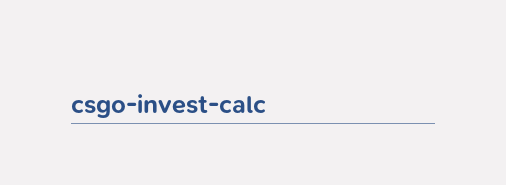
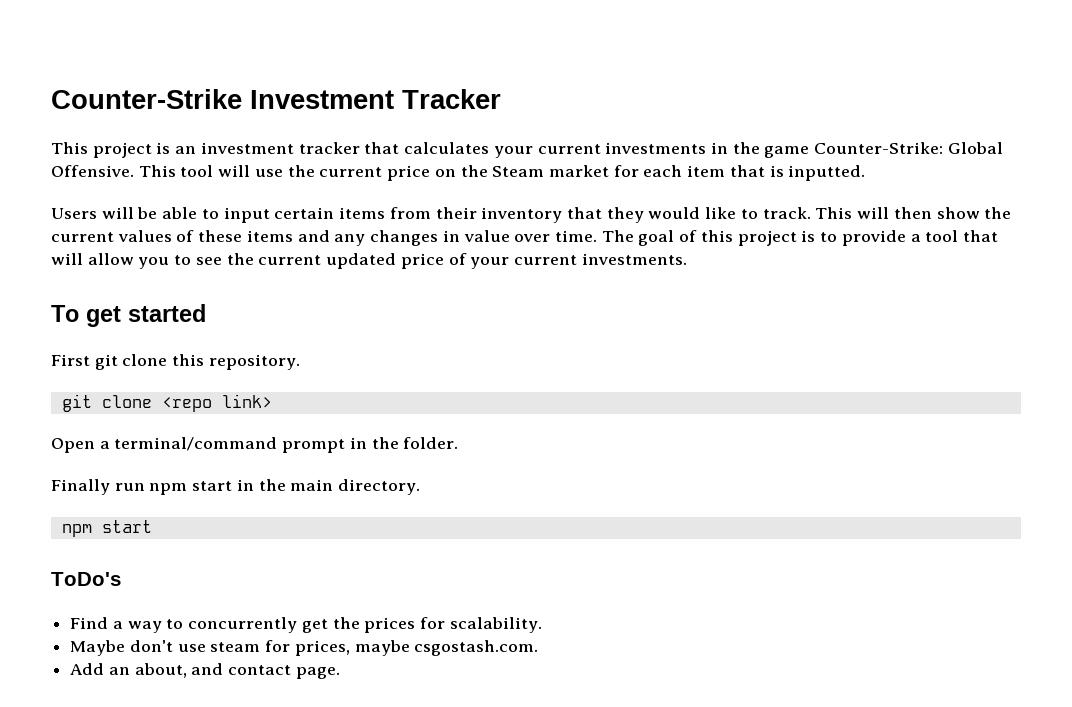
[71,94,266,118] csgo-invest-calc -> [51,89,501,109] [51,142,1003,158] [51,165,866,181] [51,207,1012,223] [51,230,998,246] [51,253,687,269] [51,304,206,327] [51,354,300,370] [61,394,272,412] [51,437,459,453] [51,479,421,495] [61,520,152,537] [51,572,121,586] [70,617,542,633] [70,640,539,656] [70,663,340,679] Counter-Strike Investment Tracker // This project is an investment tracker that calculates your current investments in the game Counter-Strike: Global Offensive. This tool will use the current price on the Steam market for each item that is inputted. // Users will be able to input certain items from their inventory that they would like to track. This will then show the current values of these items and any changes in value over time. The goal of this project is to provide a tool that will allow you to see the current updated price of your current investments. // To get started // First git clone this repository. // git clone <repo link> // Open a terminal/command prompt in the folder. // Finally run npm start in the main directory. // npm start // ToDo's // Find a way to concurrently get the prices for scalability. // Maybe don't use steam for prices, maybe csgostash.com. // Add an about, and contact page.

